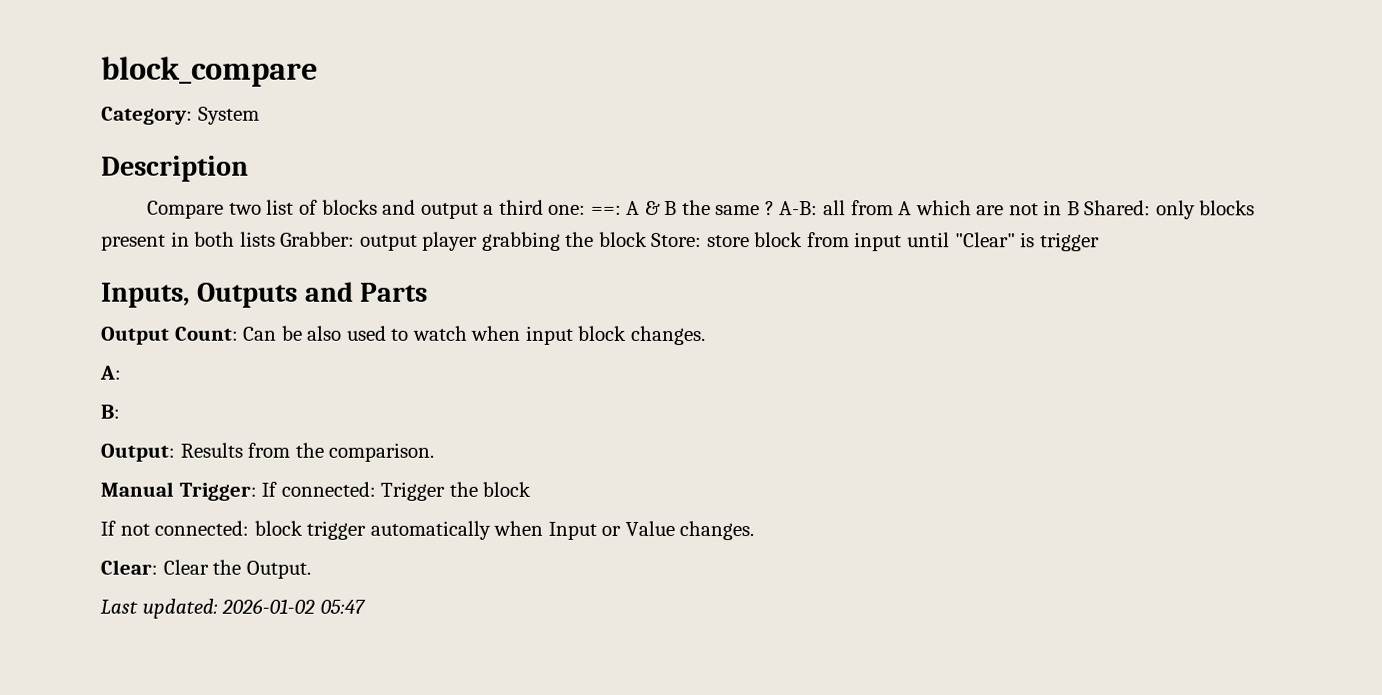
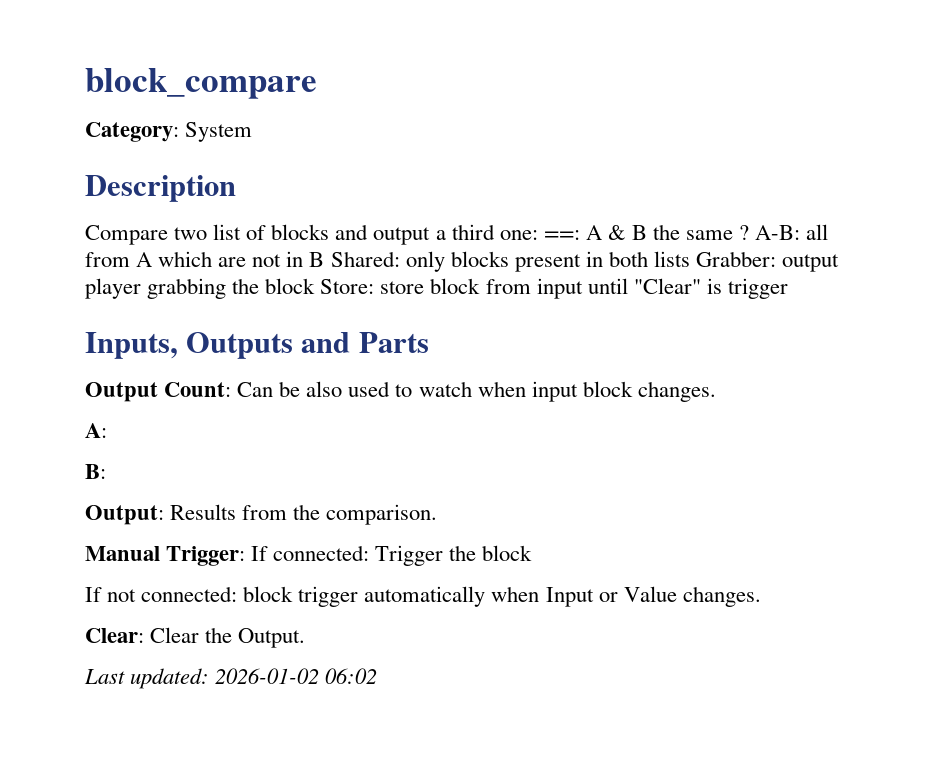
[319,599,366,614] 05:47 -> [325,668,378,684] 06:02

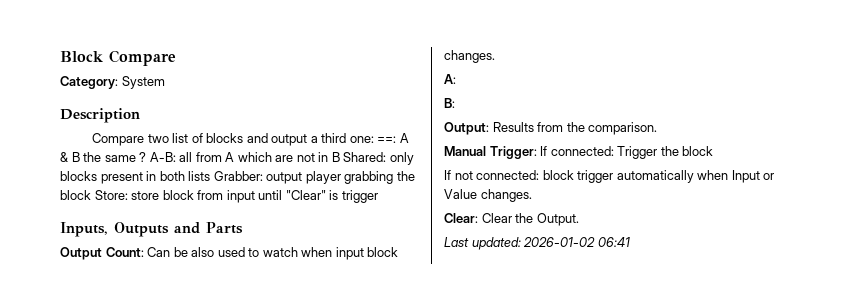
[85,68,317,99] block_compare -> [60,50,176,66] Block Compare
[325,668,378,684] 06:02 -> [597,237,630,247] 06:41

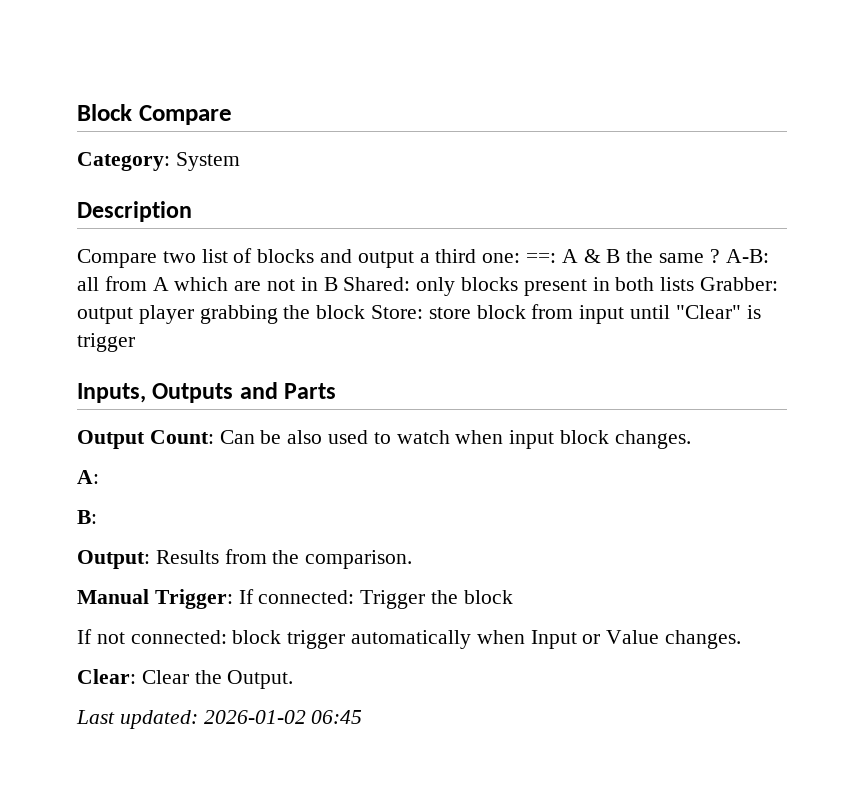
[597,237,630,247] 06:41 -> [311,710,363,724] 06:45

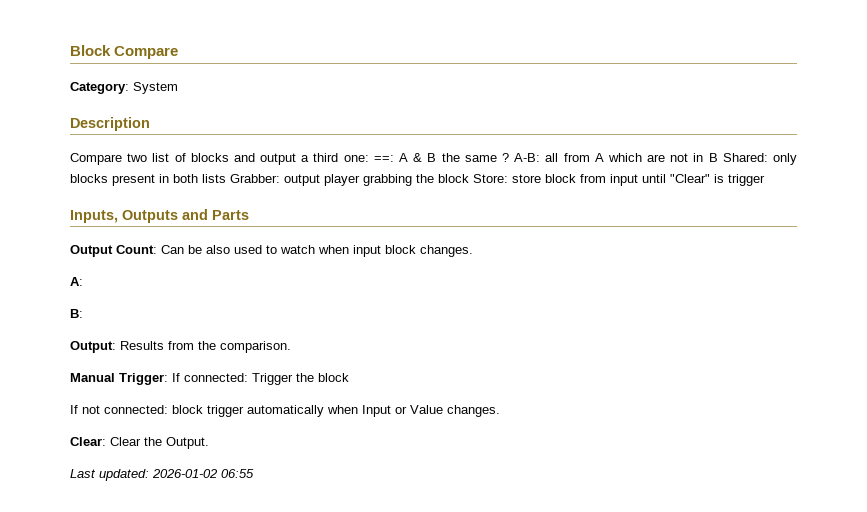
[311,710,363,724] 06:45 -> [221,469,254,478] 06:55

